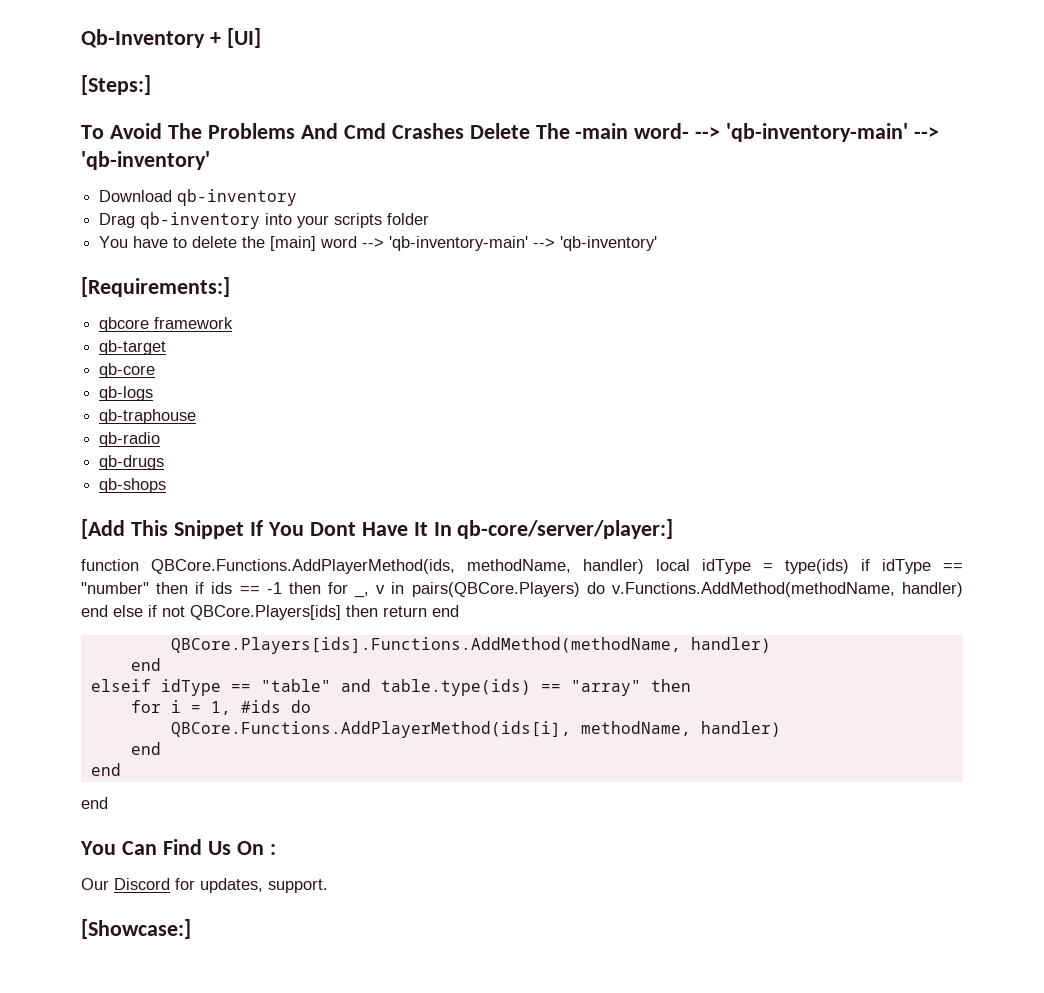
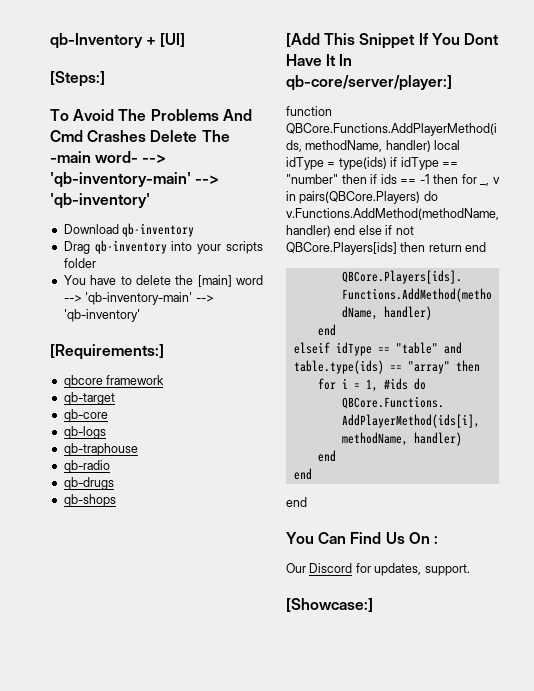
[81,29,205,48] Qb-Inventory -> [50,33,143,49] qb-Inventory

